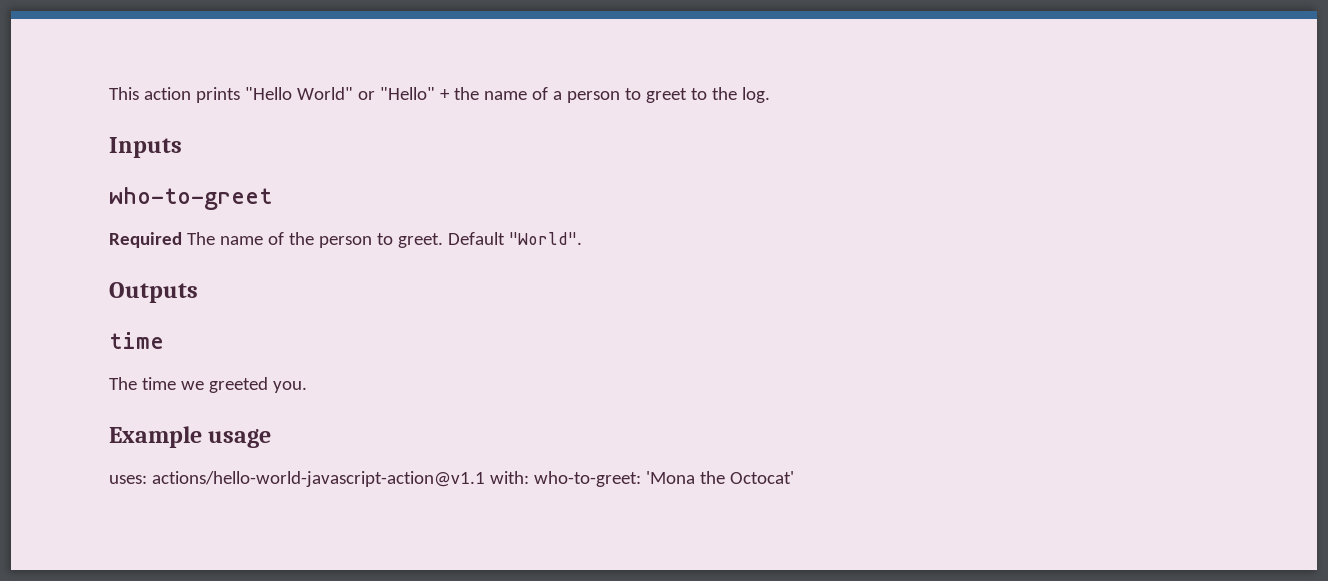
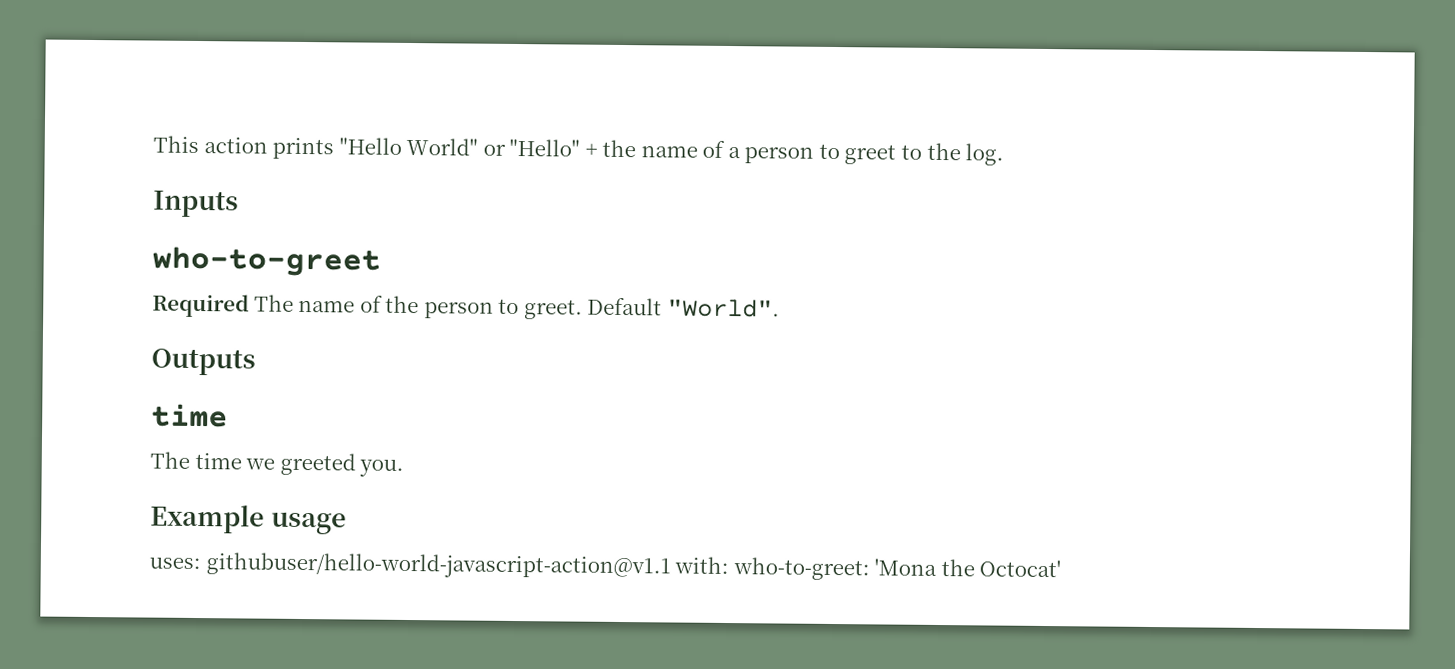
[151,471,485,487] actions/hello-world-javascript-action@v1.1 -> [205,552,671,580] githubuser/hello-world-javascript-action@v1.1

